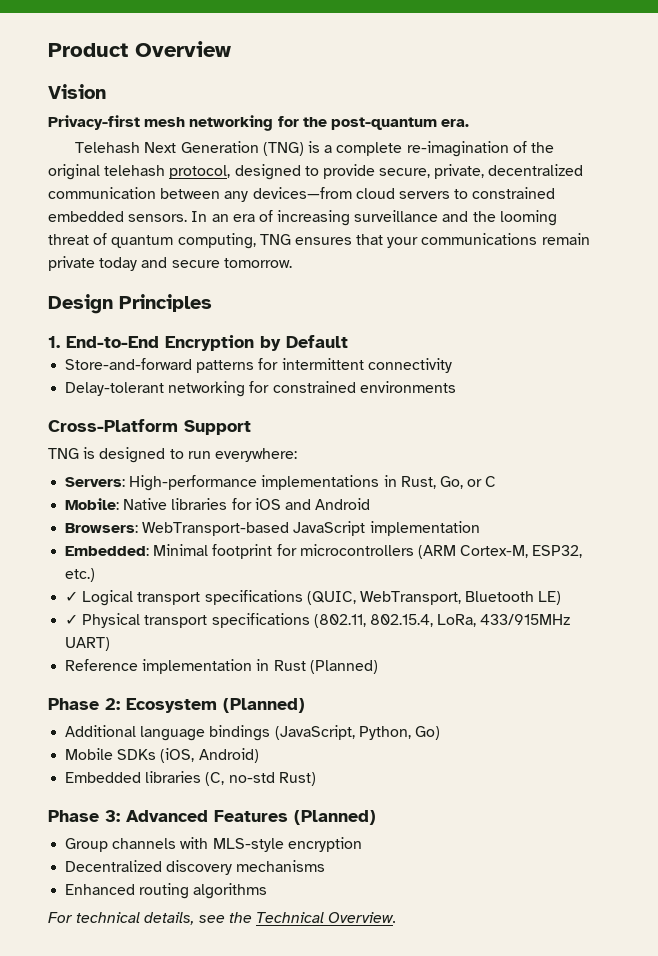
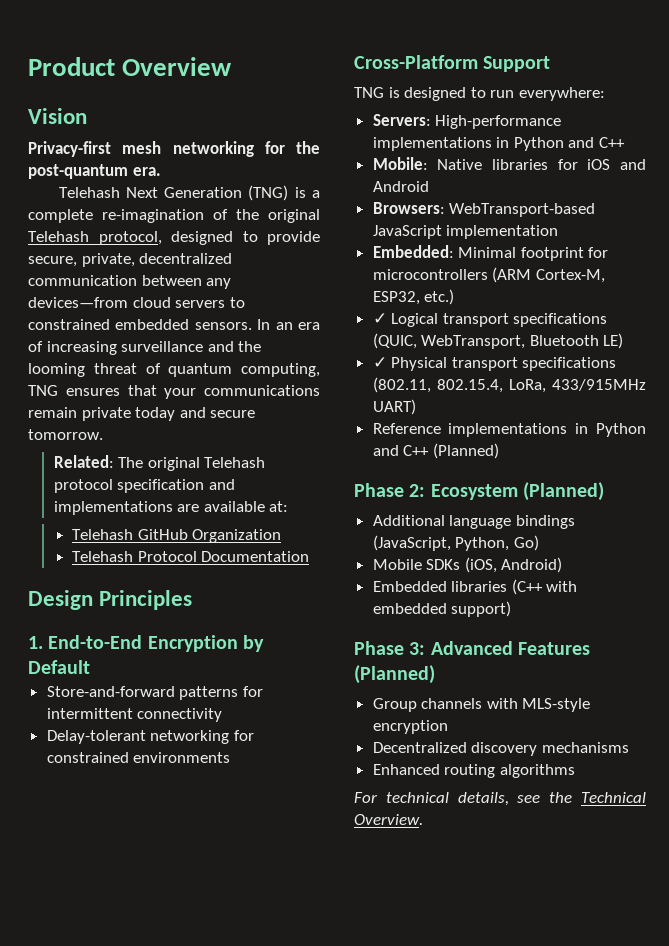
[104,165,166,176] telehash -> [28,231,89,242] Telehash
(292, 263) none -> [53,455,266,471] [53,479,235,493] [53,501,289,515] [72,529,282,543] [72,551,310,562] // Related: The original Telehash protocol specification and implementations are available at: // Telehash GitHub Organization // Telehash Protocol Documentation
[400,476,497,489] Rust, Go, or C -> [513,137,626,151] Python and C++
[142,659,306,674] implementation in Rust -> [448,423,646,437] [372,445,430,456] implementations in Python and C++
[205,772,316,786] (C, no-std Rust) -> [511,579,578,595] [372,601,512,617] (C++ with embedded support)

